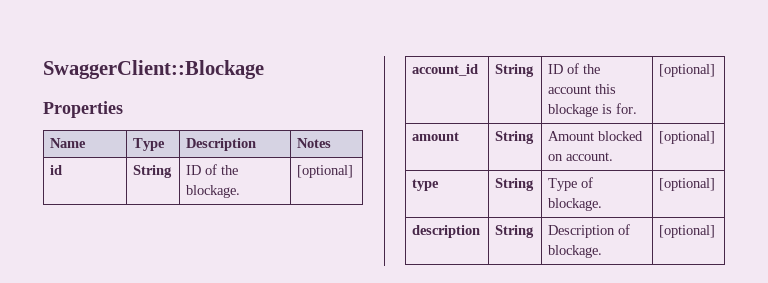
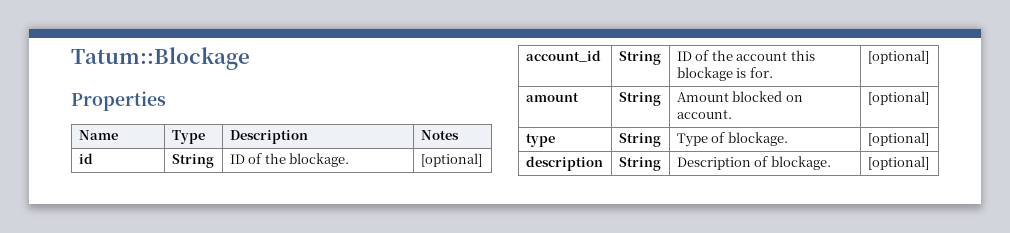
[43,60,264,79] SwaggerClient::Blockage -> [71,47,250,70] Tatum::Blockage

